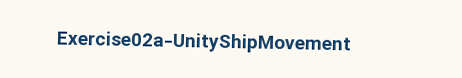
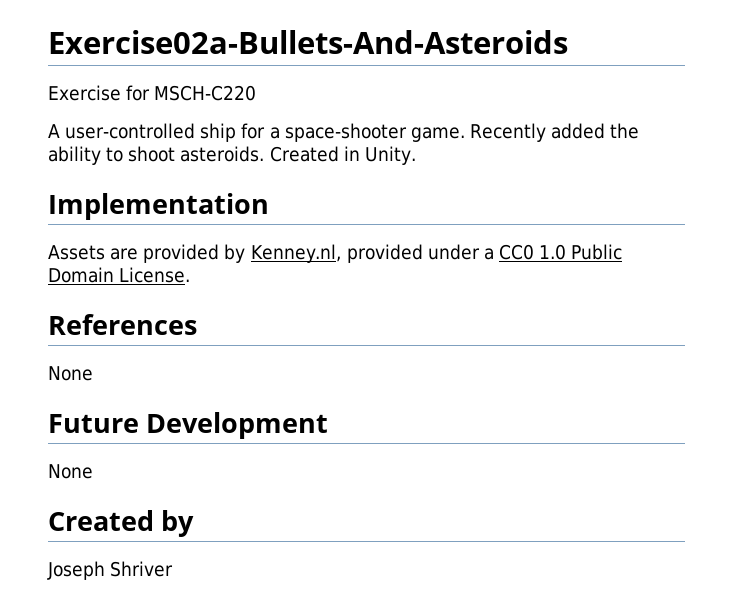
[56,30,352,55] Exercise02a-UnityShipMovement -> [48,30,568,54] [48,85,257,101] [48,123,640,142] [48,146,416,165] [48,193,269,220] [48,244,623,263] [48,267,191,283] [48,314,197,335] [48,366,93,381] [48,412,329,439] [48,464,93,479] [48,510,195,537] [47,561,174,580] Exercise02a-Bullets-And-Asteroids // Exercise for MSCH-C220 // A user-controlled ship for a space-shooter game. Recently added the ability to shoot asteroids. Created in Unity. // Implementation // Assets are provided by Kenney.nl, provided under a CC0 1.0 Public Domain License. // References // None // Future Development // None // Created by // Joseph Shriver

